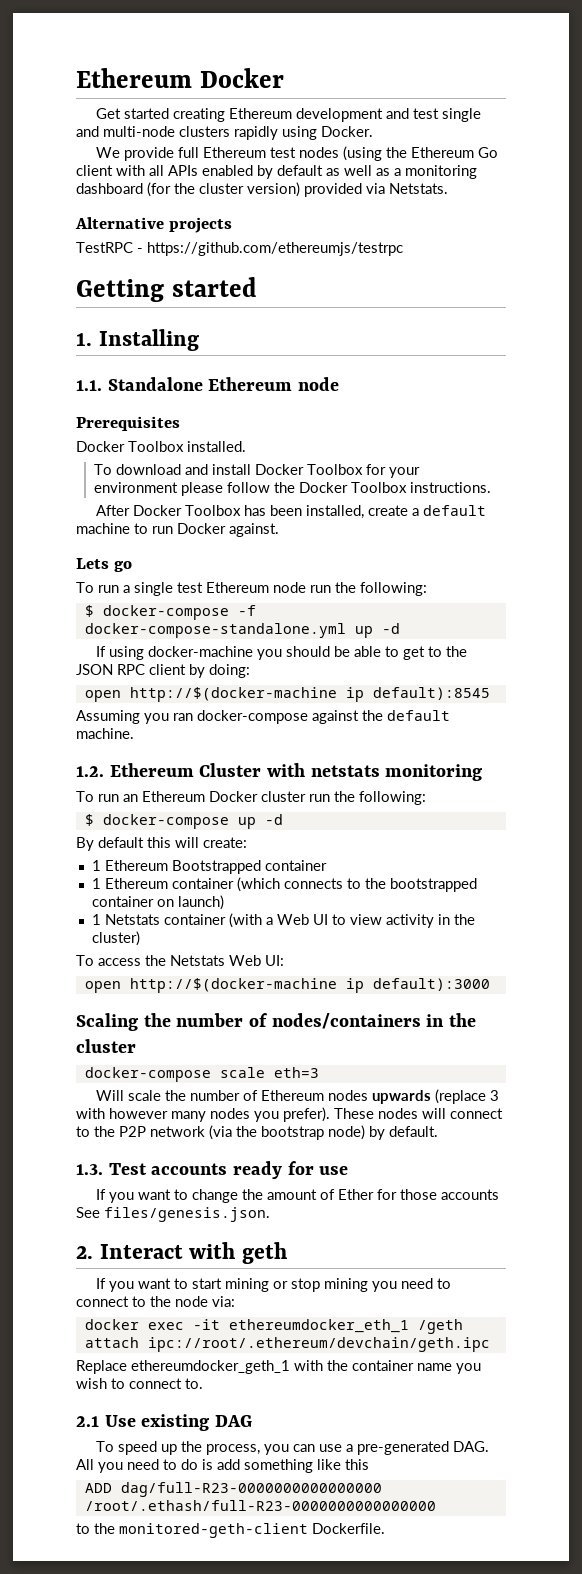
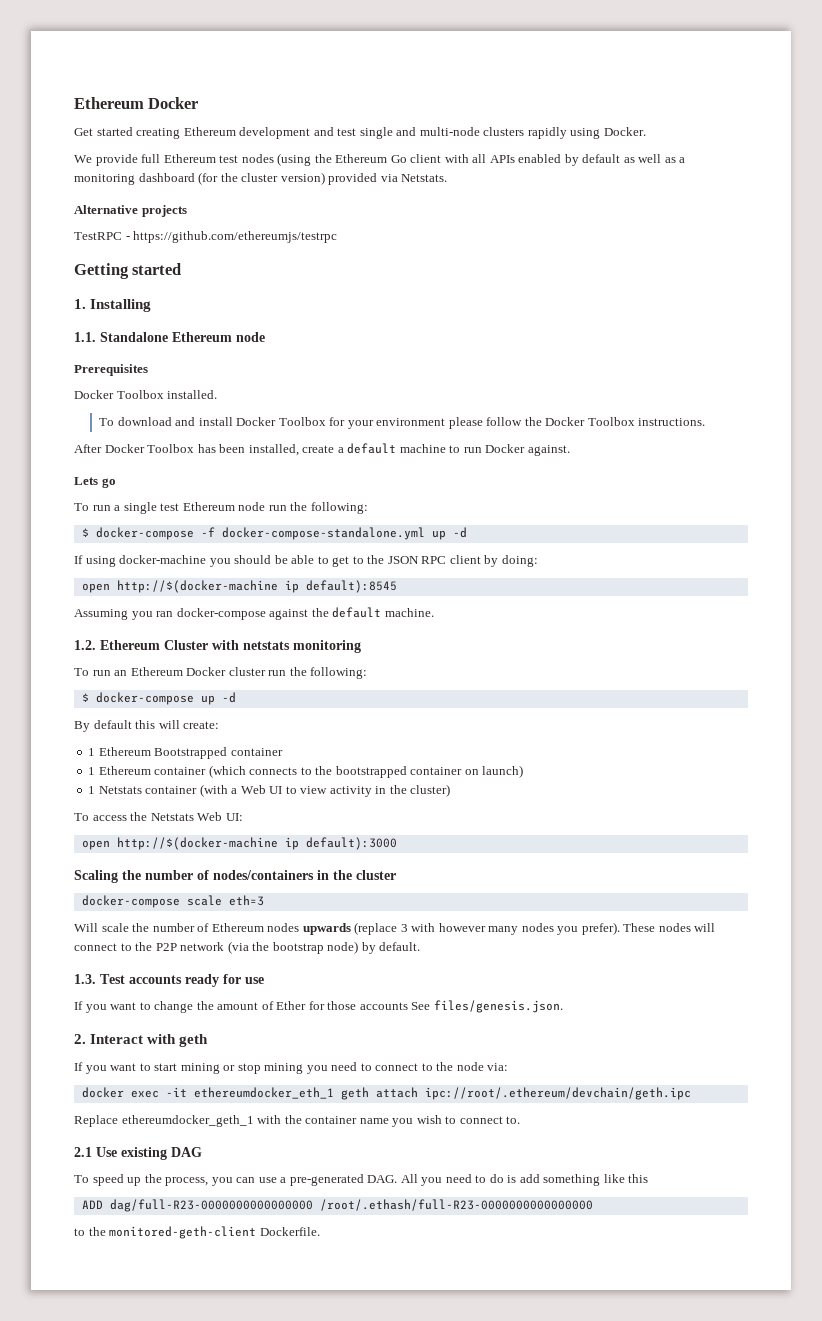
[417,1319,463,1334] /geth -> [340,1087,369,1100] geth

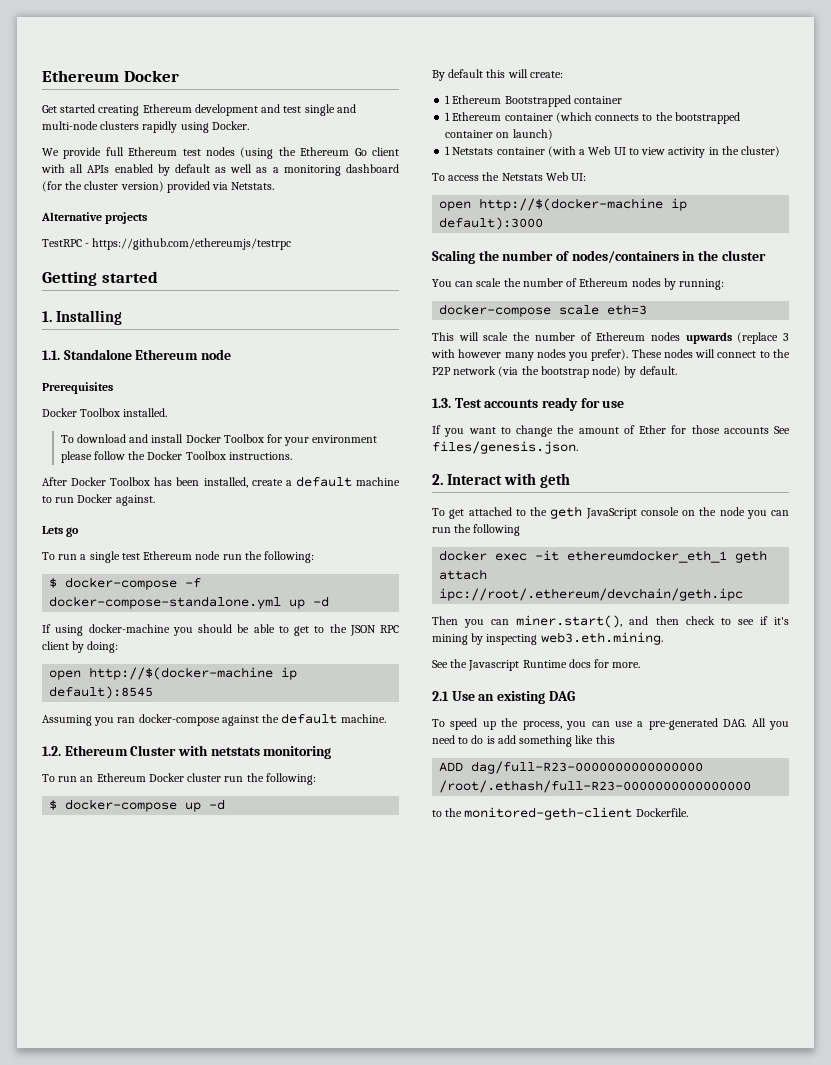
(396, 875) none -> [432,278,725,290] // You can scale the number of Ethereum nodes by running:
[74,923,98,932] Will -> [432,332,479,341] This will
[74,1062,509,1074] If you want to start mining or stop mining you need to connect to the node via: -> [432,506,789,519] [432,524,521,536] To get attached to the geth JavaScript console on the node you can run the following
[74,1115,521,1127] Replace ethereumdocker_geth_1 with the container name you wish to connect to. -> [432,615,789,628] [432,632,663,645] [432,659,641,671] Then you can miner.start(), and then check to see if it's mining by inspecting web3.eth.mining. // See the Javascript Runtime docs for more.
(117, 1152) none -> [478,694,495,701] an

